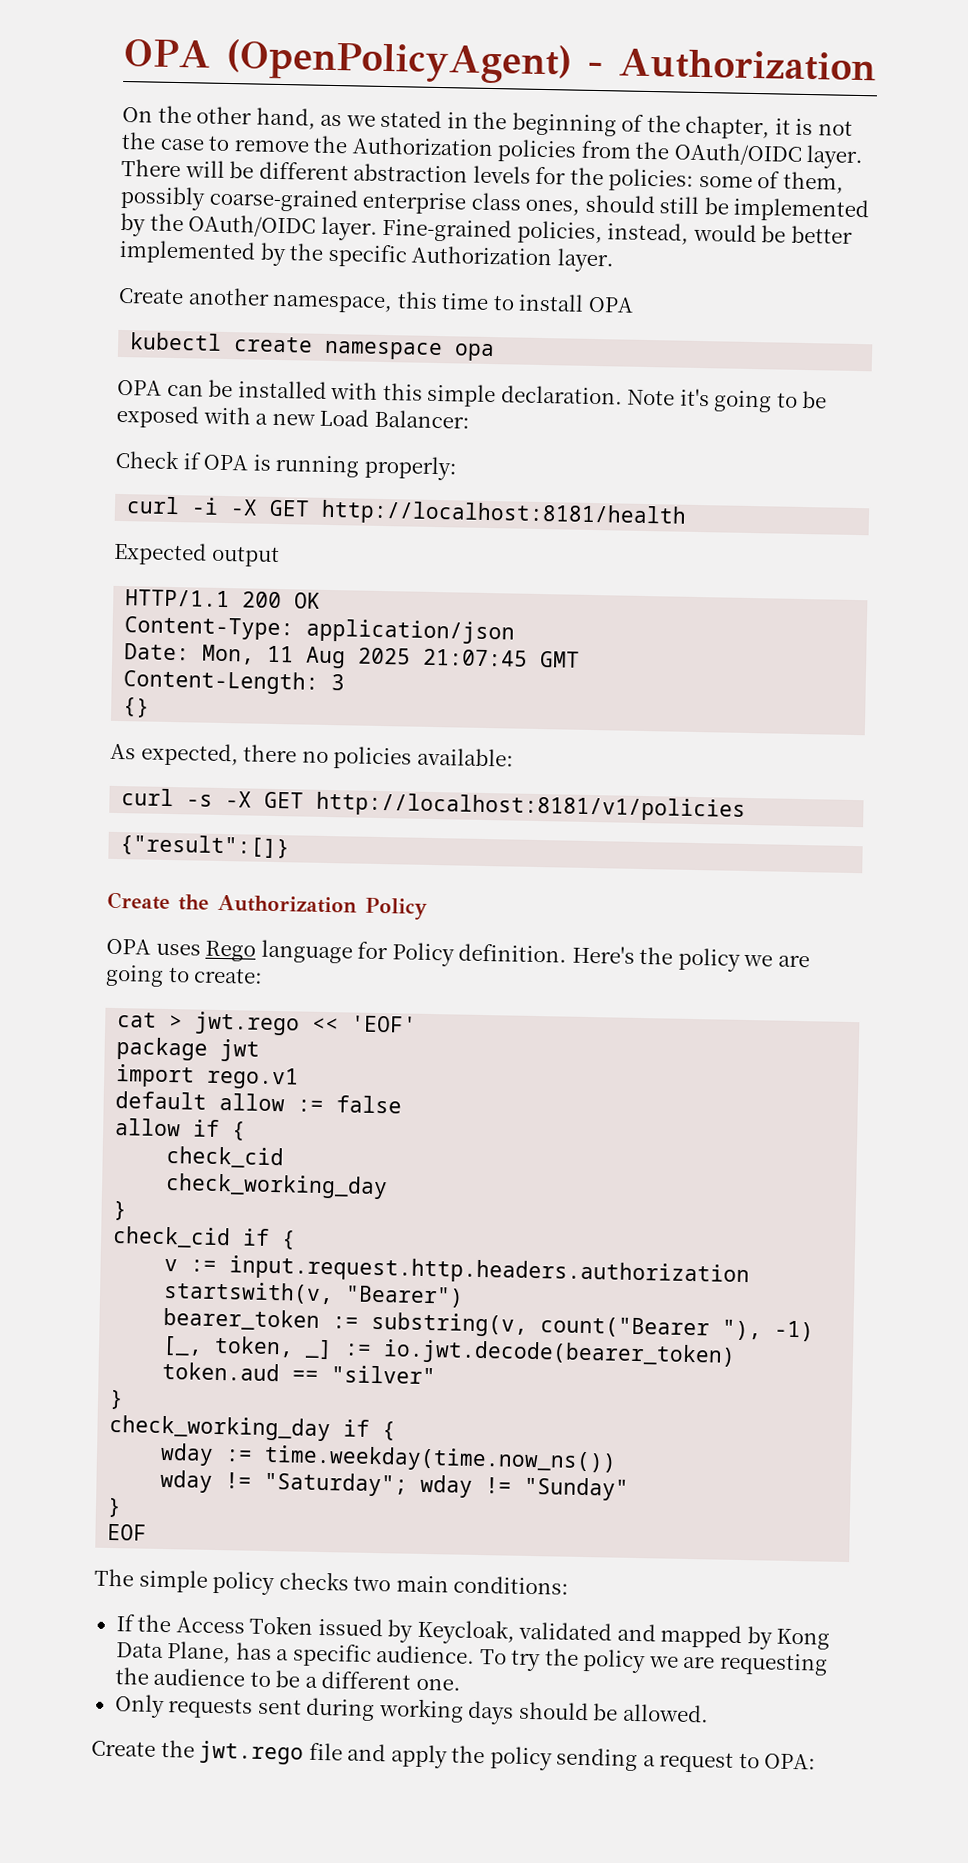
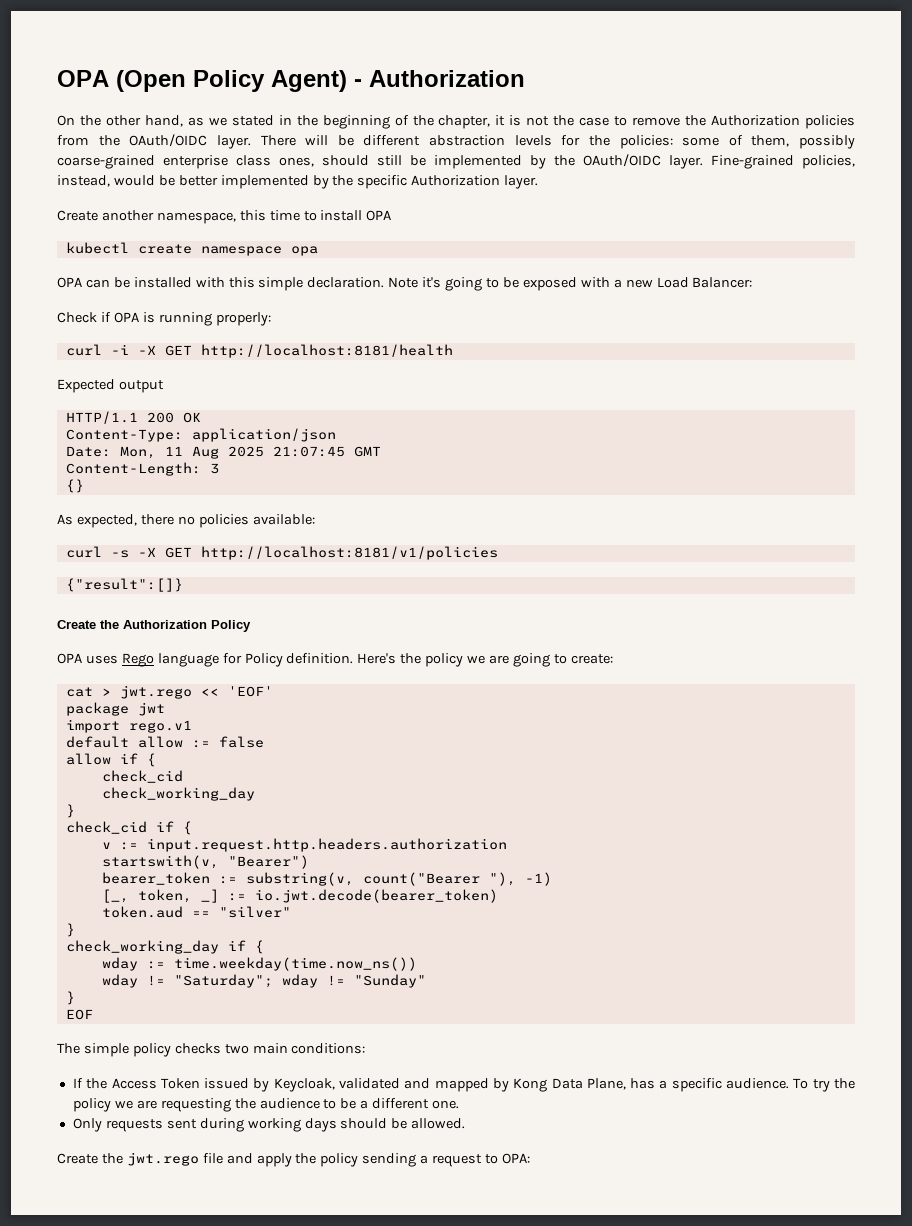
[123,38,572,85] OPA (OpenPolicyAgent) -> [57,70,347,92] OPA (Open Policy Agent)

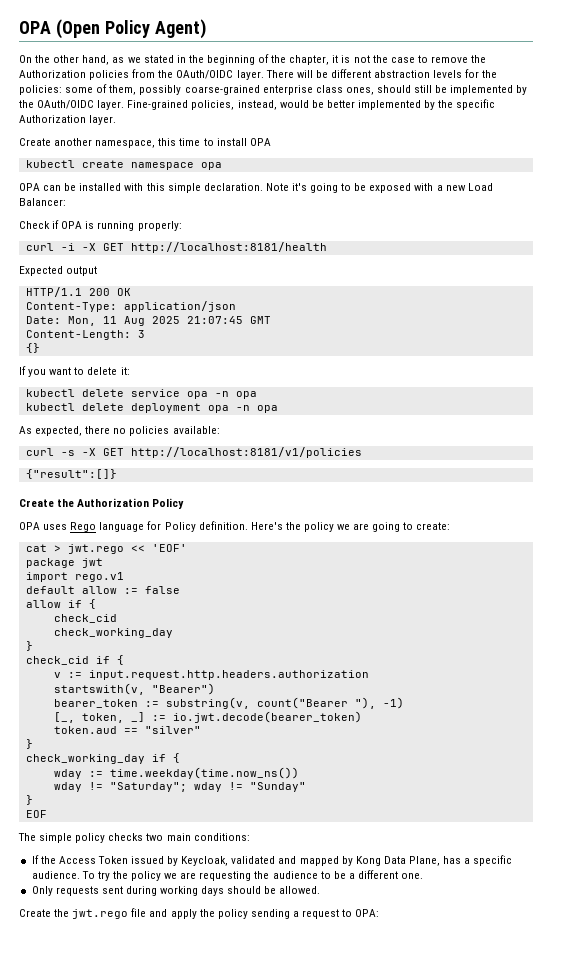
[354,70,525,87] - Authorization -> (206, 29) none
(84, 486) none -> [19,366,130,377] [25,389,257,399] [25,403,278,413] // If you want to delete it: // kubectl delete service opa -n opa // kubectl delete deployment opa -n opa

